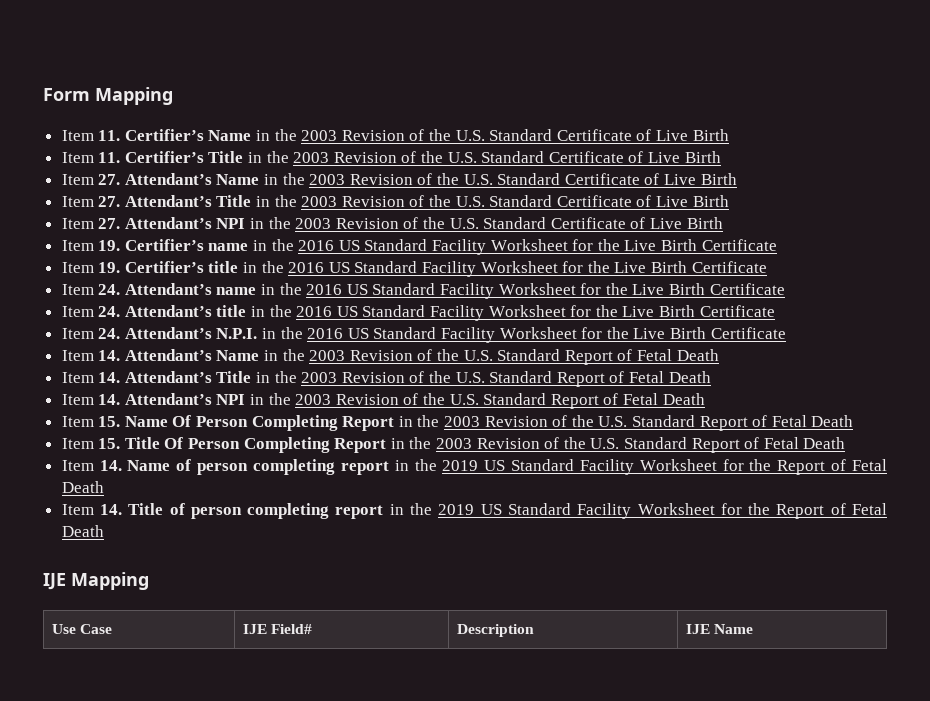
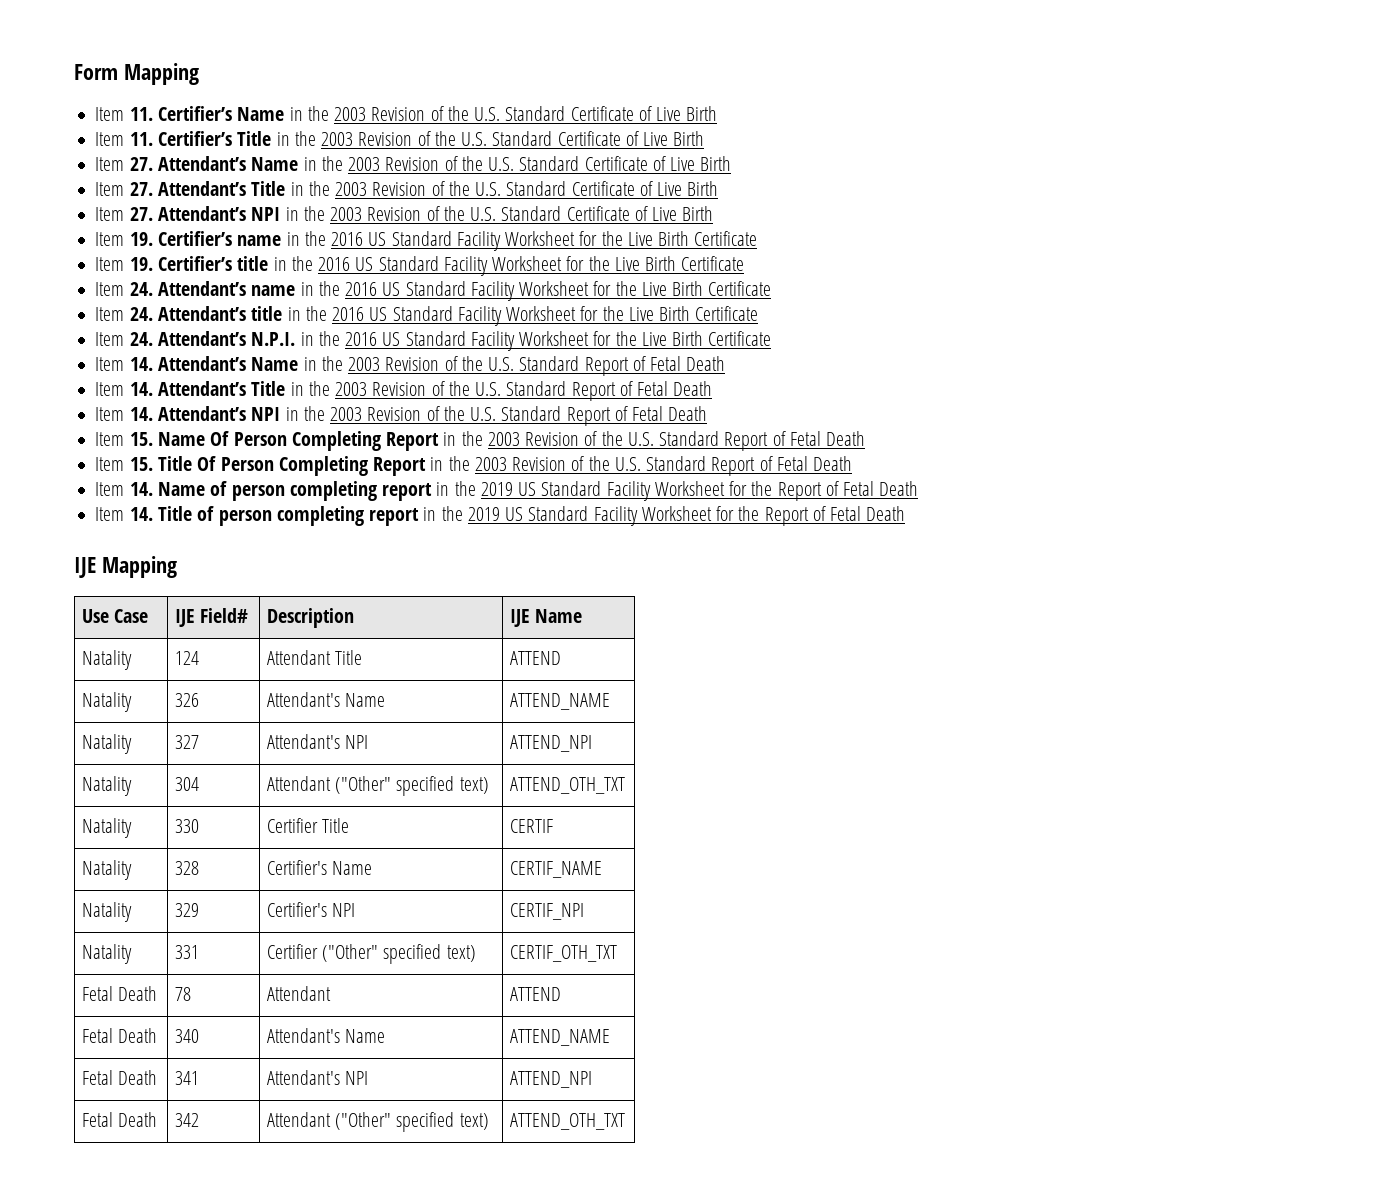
(754, 629) none -> [81,650,132,670] [174,651,199,665] [266,650,363,665] [509,651,561,665] [81,692,132,712] [174,693,199,707] [266,692,386,707] [509,693,610,710] [81,734,132,754] [174,735,199,749] [266,734,369,749] [509,735,592,752] [81,776,132,796] [174,777,199,791] [266,776,489,796] [509,777,625,794] [81,818,132,838] [174,819,199,833] [266,818,350,833] [509,819,553,833] [81,860,132,880] [174,861,199,875] [266,860,373,875] [509,861,602,878] [81,902,132,922] [174,903,199,917] [266,902,356,917] [509,903,584,920] [81,944,132,964] [174,945,199,959] [266,944,476,964] [509,945,617,962] [81,986,158,1001] [174,987,191,1001] [266,986,331,1001] [509,987,561,1001] [81,1028,158,1043] [174,1029,199,1043] [266,1028,386,1043] [509,1029,610,1046] [81,1070,158,1085] [174,1071,199,1085] [266,1070,369,1085] [509,1071,592,1088] [81,1112,158,1127] [174,1113,199,1127] [266,1112,489,1132] [509,1113,625,1130] // Natality | 124 | Attendant Title | ATTEND // Natality | 326 | Attendant's Name | ATTEND_NAME // Natality | 327 | Attendant's NPI | ATTEND_NPI // Natality | 304 | Attendant ("Other" specified text) | ATTEND_OTH_TXT // Natality | 330 | Certifier Title | CERTIF // Natality | 328 | Certifier's Name | CERTIF_NAME // Natality | 329 | Certifier's NPI | CERTIF_NPI // Natality | 331 | Certifier ("Other" specified text) | CERTIF_OTH_TXT // Fetal Death | 78 | Attendant | ATTEND // Fetal Death | 340 | Attendant's Name | ATTEND_NAME // Fetal Death | 341 | Attendant's NPI | ATTEND_NPI // Fetal Death | 342 | Attendant ("Other" specified text) | ATTEND_OTH_TXT

